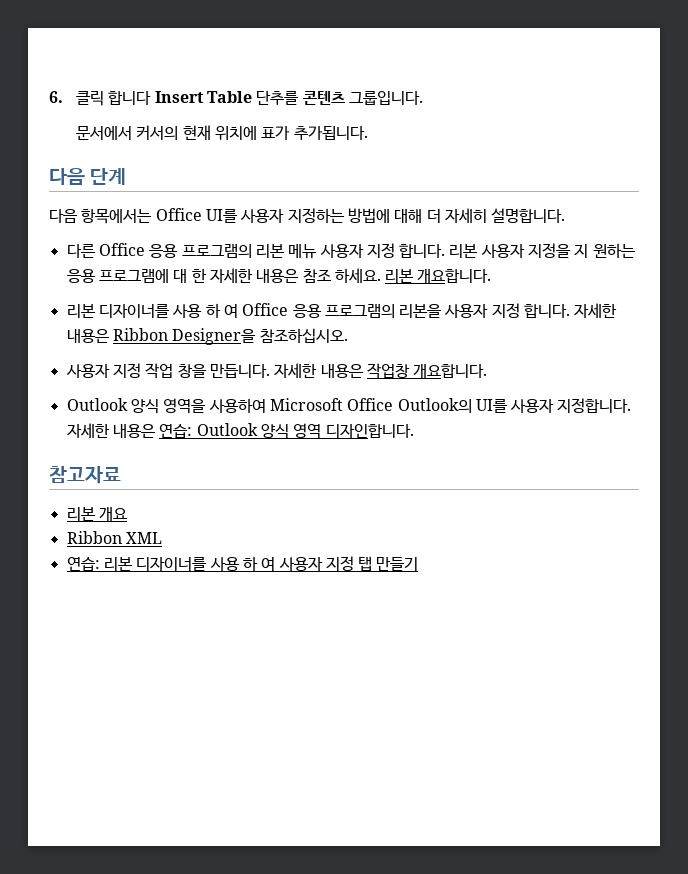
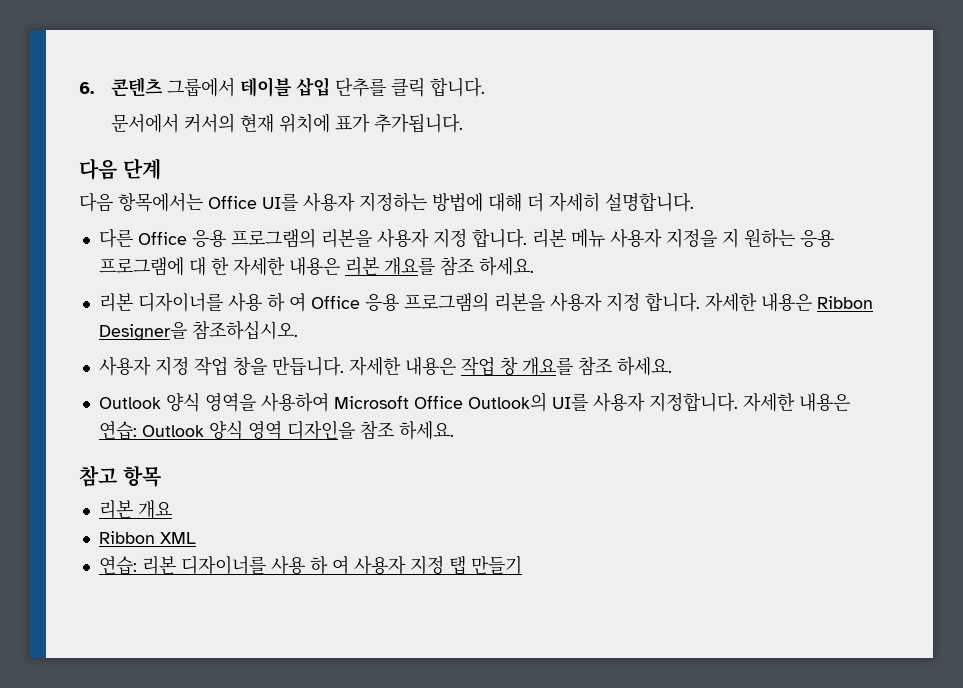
[75,91,423,106] 클릭 합니다 Insert Table 단추를 콘텐츠 그룹입니다. -> [110,77,485,97] 콘텐츠 그룹에서 테이블 삽입 단추를 클릭 합니다.
[255,244,317,259] 리본 메뉴 -> [320,229,372,248] 리본을
(479, 251) none -> [570,229,605,248] 메뉴
[302,268,492,283] 참조 하세요. 리본 개요합니다. -> [344,256,534,276] 리본 개요를 참조 하세요.
[366,363,488,379] 작업창 개요합니다. -> [460,356,672,376] 작업 창 개요를 참조 하세요.
[325,424,414,438] [49,466,121,484] 디자인합니다. // 참고자료 -> [286,420,454,440] [79,465,161,487] 디자인을 참조 하세요. // 참고 항목

